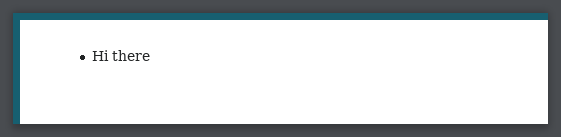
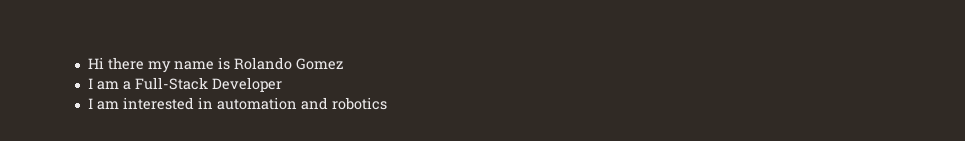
(150, 55) none -> [147,57,343,73] [87,77,282,92] [87,97,387,110] my name is Rolando Gomez // I am a Full-Stack Developer // I am interested in automation and robotics

